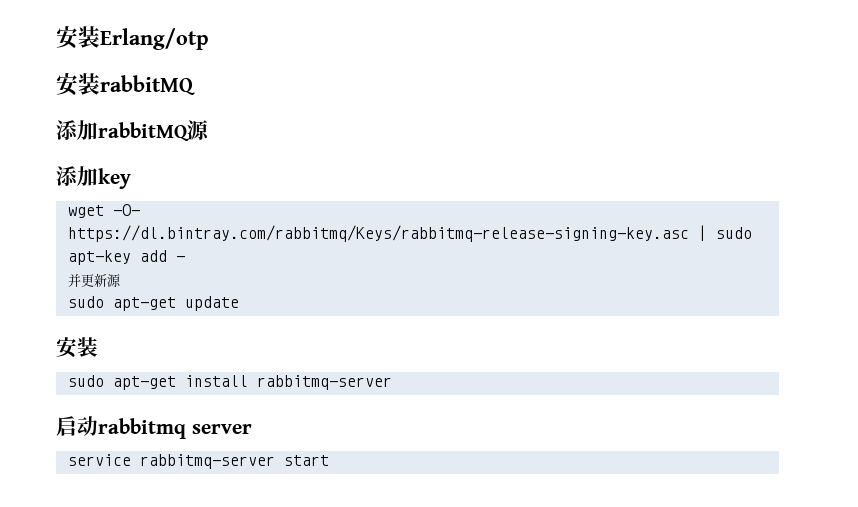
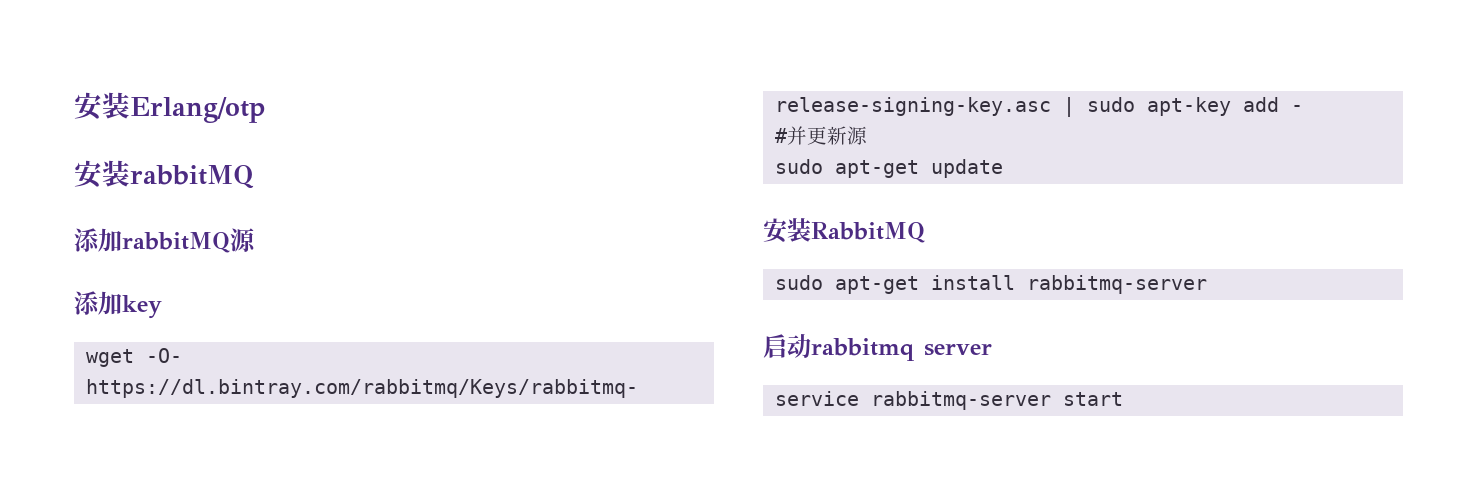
(185, 259) none -> [775,128,788,143] #
(98, 347) none -> [811,222,925,243] RabbitMQ

